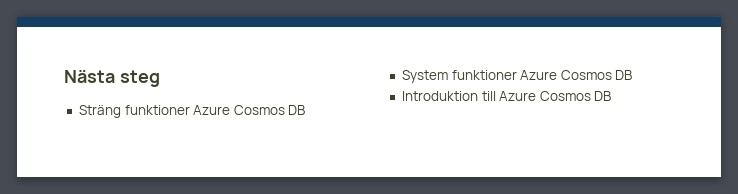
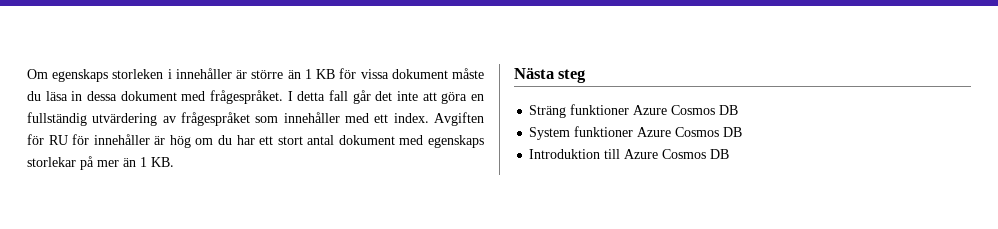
(64, 76) none -> [27,68,484,82] [27,90,485,104] [27,112,484,126] [27,134,484,148] [27,156,174,170] Om egenskaps storleken i innehåller är större än 1 KB för vissa dokument måste du läsa in dessa dokument med frågespråket. I detta fall går det inte att göra en fullständig utvärdering av frågespråket som innehåller med ett index. Avgiften för RU för innehåller är hög om du har ett stort antal dokument med egenskaps storlekar på mer än 1 KB. //

